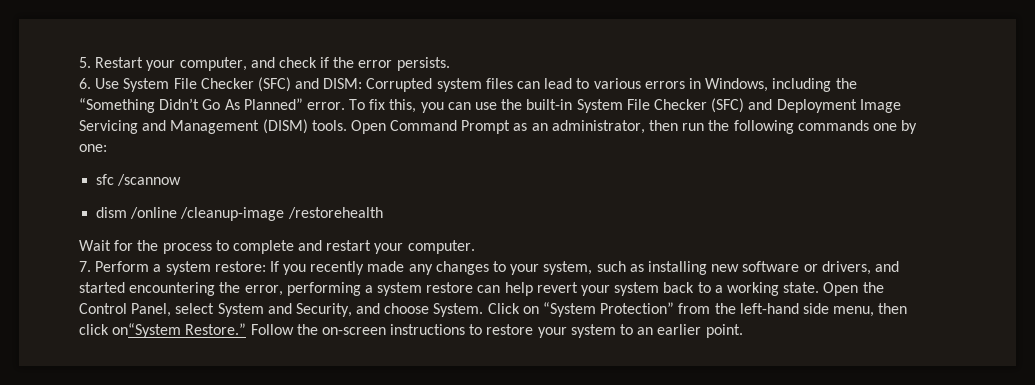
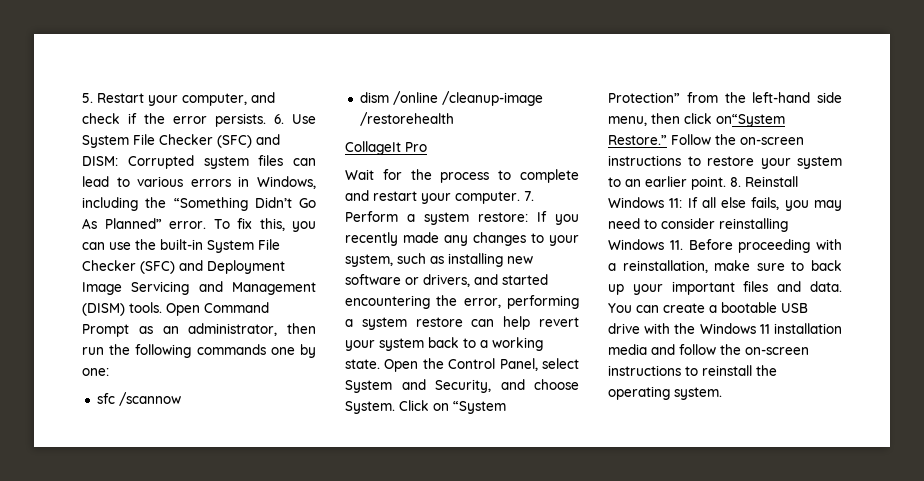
(450, 64) // -> (266, 120) none
(383, 213) none -> [345,141,427,155] // CollageIt Pro
(475, 247) // -> (520, 197) none
(743, 331) none -> [730,176,798,187] [608,197,842,211] [608,218,788,232] [608,239,842,253] [608,260,842,273] [608,281,842,295] [608,302,808,313] [608,323,842,334] [608,344,809,355] [608,365,777,376] [608,386,722,400] 8. Reinstall Windows 11: If all else fails, you may need to consider reinstalling Windows 11. Before proceeding with a reinstallation, make sure to back up your important files and data. You can create a bootable USB drive with the Windows 11 installation media and follow the on-screen instructions to reinstall the operating system.

